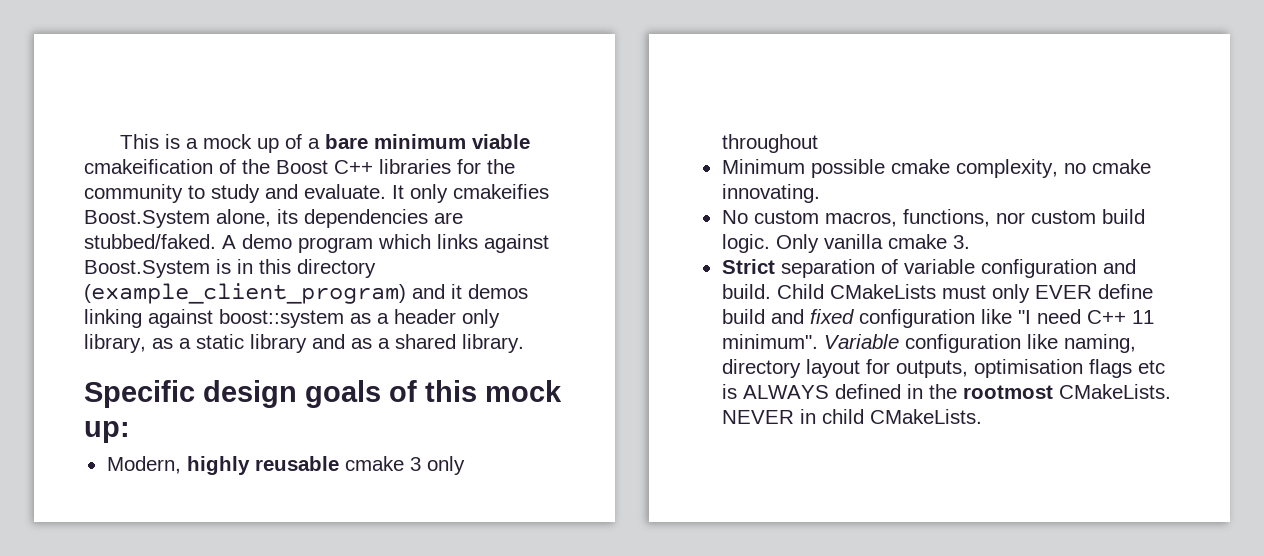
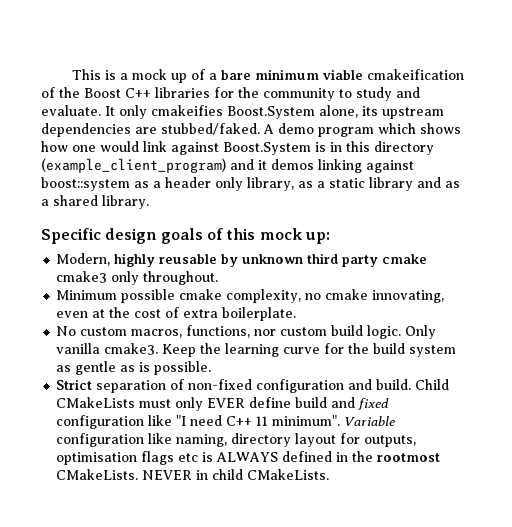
(298, 216) none -> [382,107,444,119] upstream
[437,234,478,249] links -> [420,123,461,134] [41,141,167,152] shows how one would link
[344,456,465,475] [721,134,818,153] cmake 3 only throughout -> [221,253,428,267] [56,271,219,285] by unknown third party cmake cmake3 only throughout.
[721,184,820,203] innovating. -> [372,290,445,303] [56,307,297,321] innovating, even at the cost of extra boilerplate.
[887,234,970,249] cmake 3. -> [104,343,457,357] [56,361,212,375] cmake3. Keep the learning curve for the build system as gentle as is possible.
[903,259,975,274] variable -> [188,379,253,390] non-fixed

